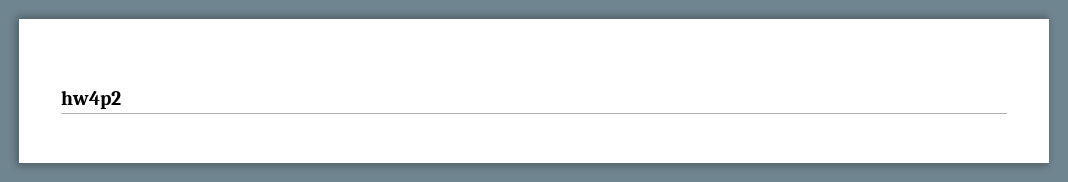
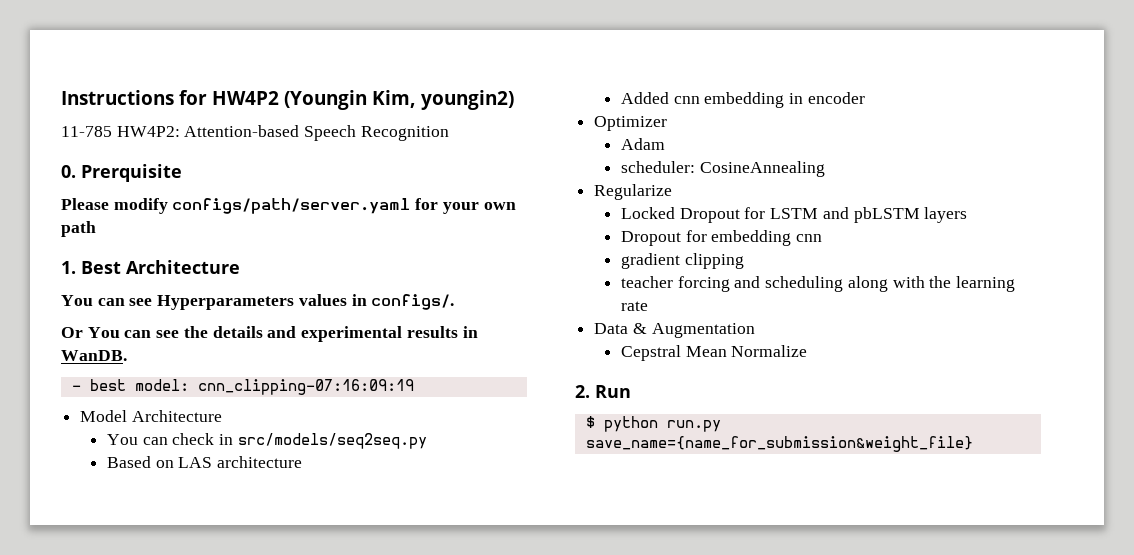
[61,90,121,109] hw4p2 -> [61,90,514,110] [61,125,449,141] [61,164,182,182] [61,198,516,214] [61,221,96,237] [61,260,240,274] [61,294,455,310] [61,326,478,342] [61,350,127,361] [71,379,414,395] [80,410,222,422] [106,433,427,449] [106,456,303,468] [620,92,865,108] [594,116,668,131] [620,138,665,150] [620,161,825,177] [594,184,673,200] [620,207,968,223] [620,230,823,246] [620,253,744,269] [620,276,1016,292] [620,301,648,311] [594,323,755,338] [620,345,808,361] [575,385,631,398] [585,416,721,432] [585,436,973,452] Instructions for HW4P2 (Youngin Kim, youngin2) // 11-785 HW4P2: Attention-based Speech Recognition // 0. Prerquisite // Please modify configs/path/server.yaml for your own path // 1. Best Architecture // You can see Hyperparameters values in configs/. // Or You can see the details and experimental results in WanDB. // - best model: cnn_clipping-07:16:09:19 // Model Architecture // You can check in src/models/seq2seq.py // Based on LAS architecture // Added cnn embedding in encoder // Optimizer // Adam // scheduler: CosineAnnealing // Regularize // Locked Dropout for LSTM and pbLSTM layers // Dropout for embedding cnn // gradient clipping // teacher forcing and scheduling along with the learning rate // Data & Augmentation // Cepstral Mean Normalize // 2. Run // $ python run.py save_name={name_for_submission&weight_file}

